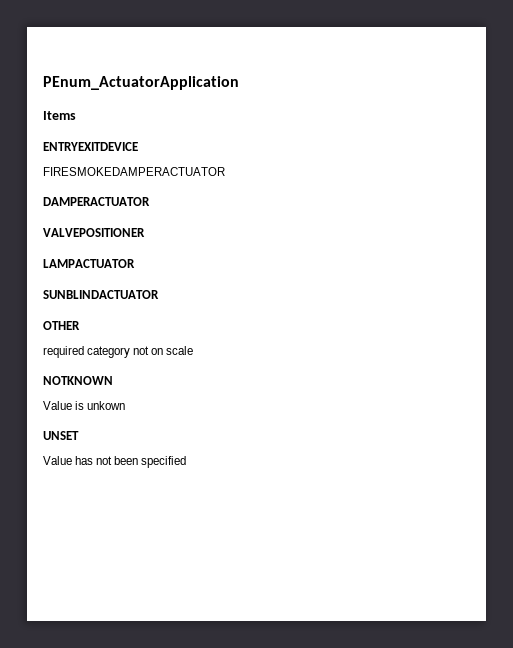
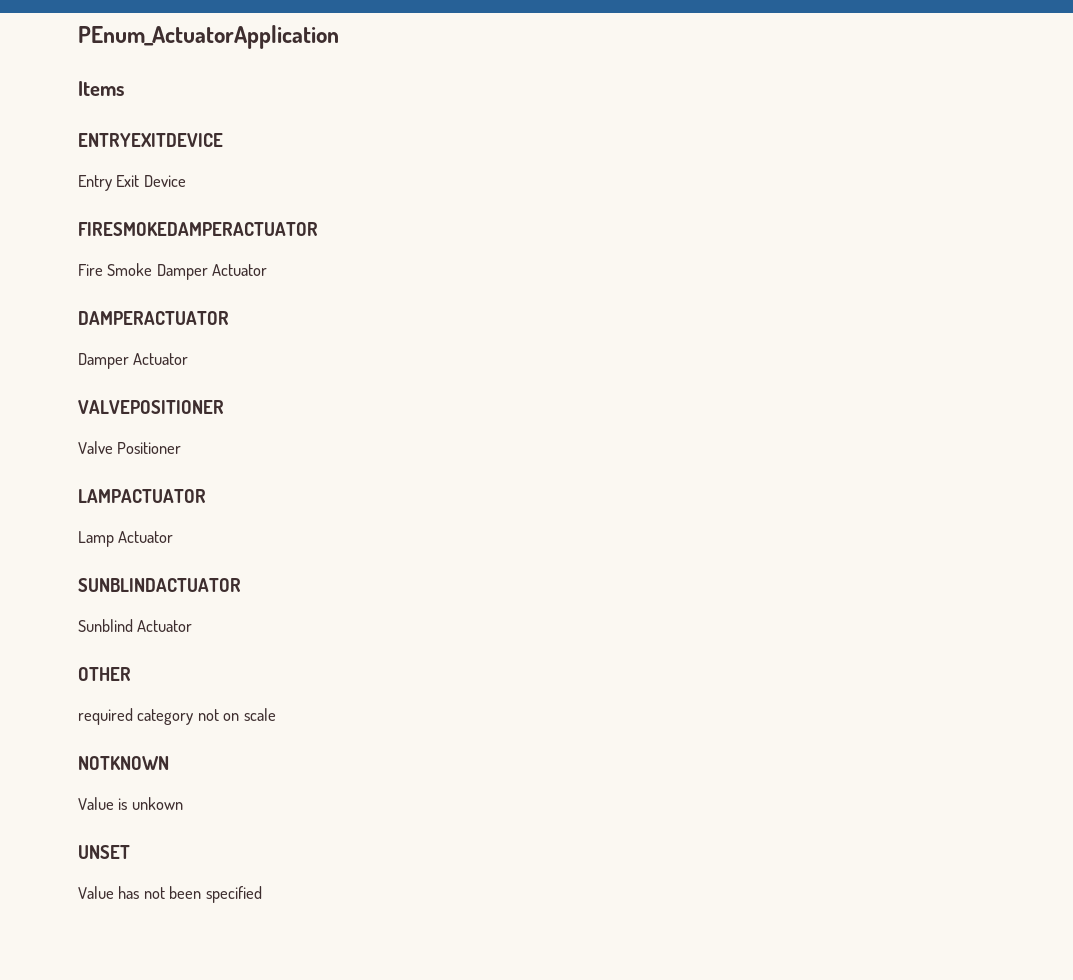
[43,167,225,176] FIRESMOKEDAMPERACTUATOR -> [78,175,186,191] [78,222,318,236] [78,263,268,280] Entry Exit Device // FIRESMOKEDAMPERACTUATOR // Fire Smoke Damper Actuator
(150, 201) none -> [78,353,189,369] // Damper Actuator
(145, 232) none -> [78,441,182,454] // Valve Positioner
(135, 263) none -> [78,531,174,547] // Lamp Actuator
(159, 294) none -> [78,619,193,632] // Sunblind Actuator

